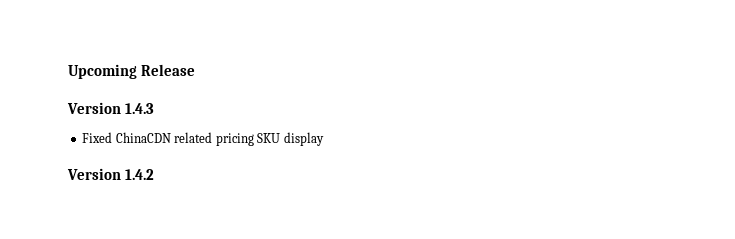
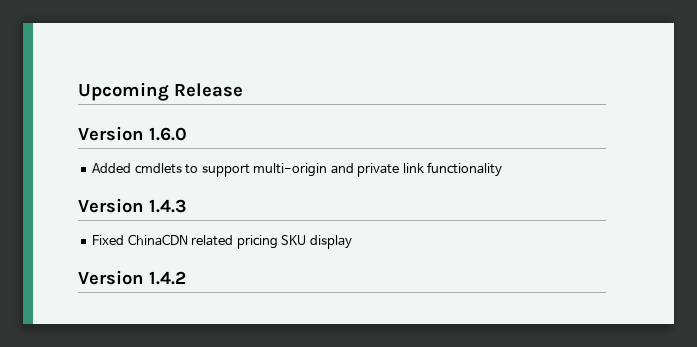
(196, 70) none -> [78,126,187,141] [92,162,503,177] // Version 1.6.0 // Added cmdlets to support multi-origin and private link functionality

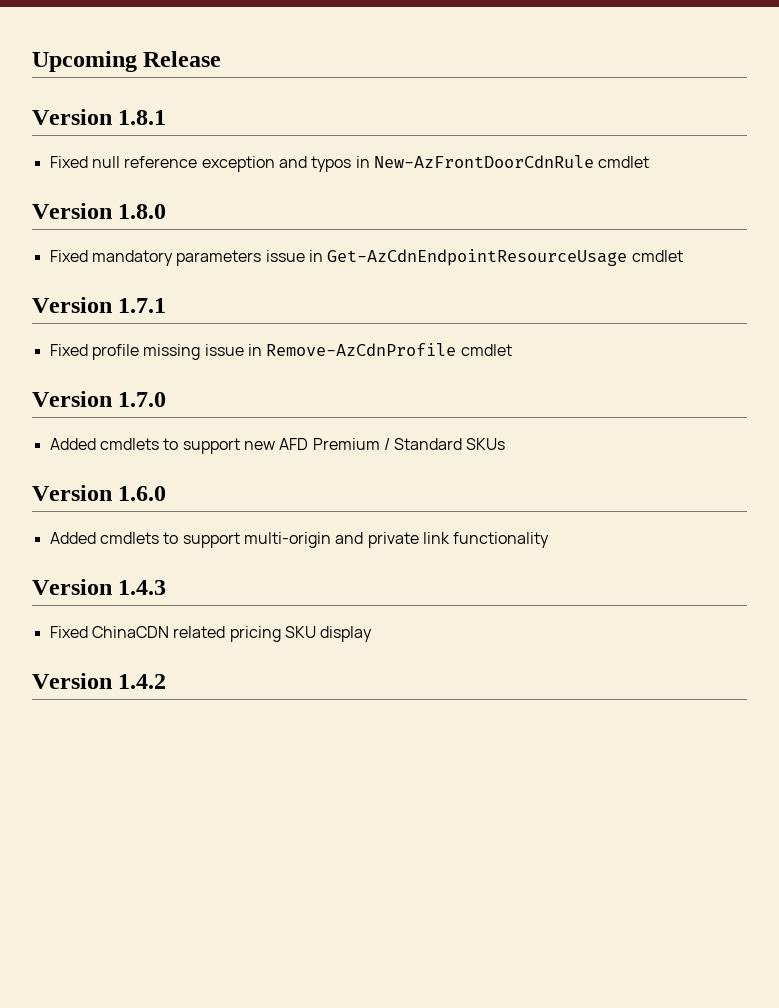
(243, 90) none -> [32,109,167,125] [49,155,650,172] [32,203,167,219] [49,249,683,266] [32,297,167,313] [49,343,512,360] [32,391,167,407] [49,438,506,454] // Version 1.8.1 // Fixed null reference exception and typos in New-AzFrontDoorCdnRule cmdlet // Version 1.8.0 // Fixed mandatory parameters issue in Get-AzCdnEndpointResourceUsage cmdlet // Version 1.7.1 // Fixed profile missing issue in Remove-AzCdnProfile cmdlet // Version 1.7.0 // Added cmdlets to support new AFD Premium / Standard SKUs

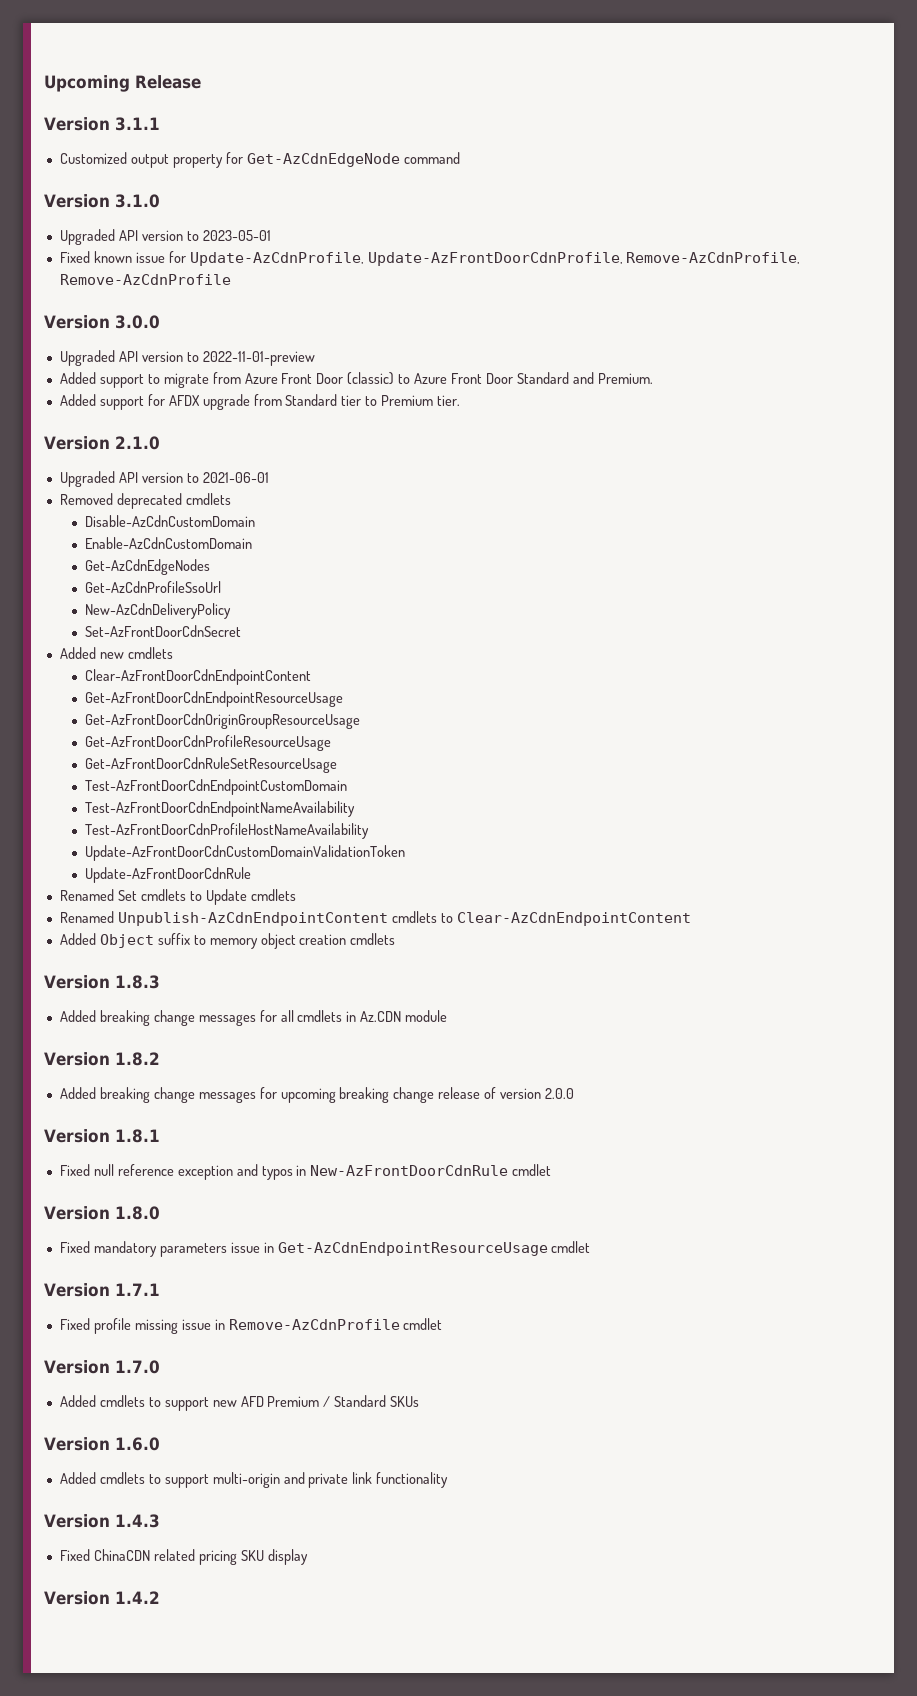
(222, 59) none -> [44,117,160,131] [59,152,460,168] [44,194,160,208] [59,229,271,245] [59,251,801,266] [59,274,231,285] [44,315,160,329] [59,350,315,366] [59,372,653,388] [59,394,461,410] [44,436,160,450] [59,471,269,487] [59,493,231,509] [84,515,255,527] [84,537,252,549] [84,559,210,575] [84,581,221,593] [84,603,231,619] [84,625,241,637] [59,647,173,659] [84,669,311,685] [84,691,343,707] [84,713,360,729] [84,735,331,751] [84,757,337,773] [84,779,347,795] [84,801,355,817] [84,823,369,839] [84,845,405,861] [84,867,251,883] [59,889,296,905] [59,911,691,926] [59,933,396,949] [44,975,160,989] [59,1010,448,1026] [44,1052,160,1066] [59,1087,575,1103] // Version 3.1.1 // Customized output property for Get-AzCdnEdgeNode command // Version 3.1.0 // Upgraded API version to 2023-05-01 // Fixed known issue for Update-AzCdnProfile, Update-AzFrontDoorCdnProfile, Remove-AzCdnProfile, Remove-AzCdnProfile // Version 3.0.0 // Upgraded API version to 2022-11-01-preview // Added support to migrate from Azure Front Door (classic) to Azure Front Door Standard and Premium. // Added support for AFDX upgrade from Standard tier to Premium tier. // Version 2.1.0 // Upgraded API version to 2021-06-01 // Removed deprecated cmdlets // Disable-AzCdnCustomDomain // Enable-AzCdnCustomDomain // Get-AzCdnEdgeNodes // Get-AzCdnProfileSsoUrl // New-AzCdnDeliveryPolicy // Set-AzFrontDoorCdnSecret // Added new cmdlets // Clear-AzFrontDoorCdnEndpointContent // Get-AzFrontDoorCdnEndpointResourceUsage // Get-AzFrontDoorCdnOriginGroupResourceUsage // Get-AzFrontDoorCdnProfileResourceUsage // Get-AzFrontDoorCdnRuleSetResourceUsage // Test-AzFrontDoorCdnEndpointCustomDomain // Test-AzFrontDoorCdnEndpointNameAvailability // Test-AzFrontDoorCdnProfileHostNameAvailability // Update-AzFrontDoorCdnCustomDomainValidationToken // Update-AzFrontDoorCdnRule // Renamed Set cmdlets to Update cmdlets // Renamed Unpublish-AzCdnEndpointContent cmdlets to Clear-AzCdnEndpointContent // Added Object suffix to memory object creation cmdlets // Version 1.8.3 // Added breaking change messages for all cmdlets in Az.CDN module // Version 1.8.2 // Added breaking change messages for upcoming breaking change release of version 2.0.0

